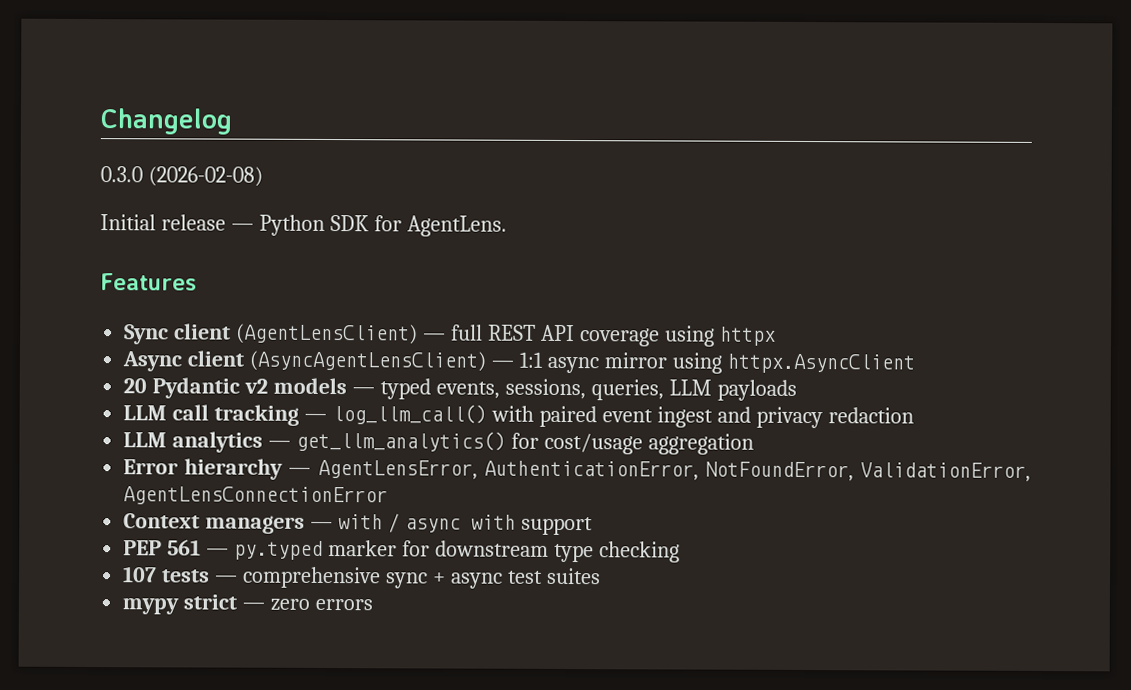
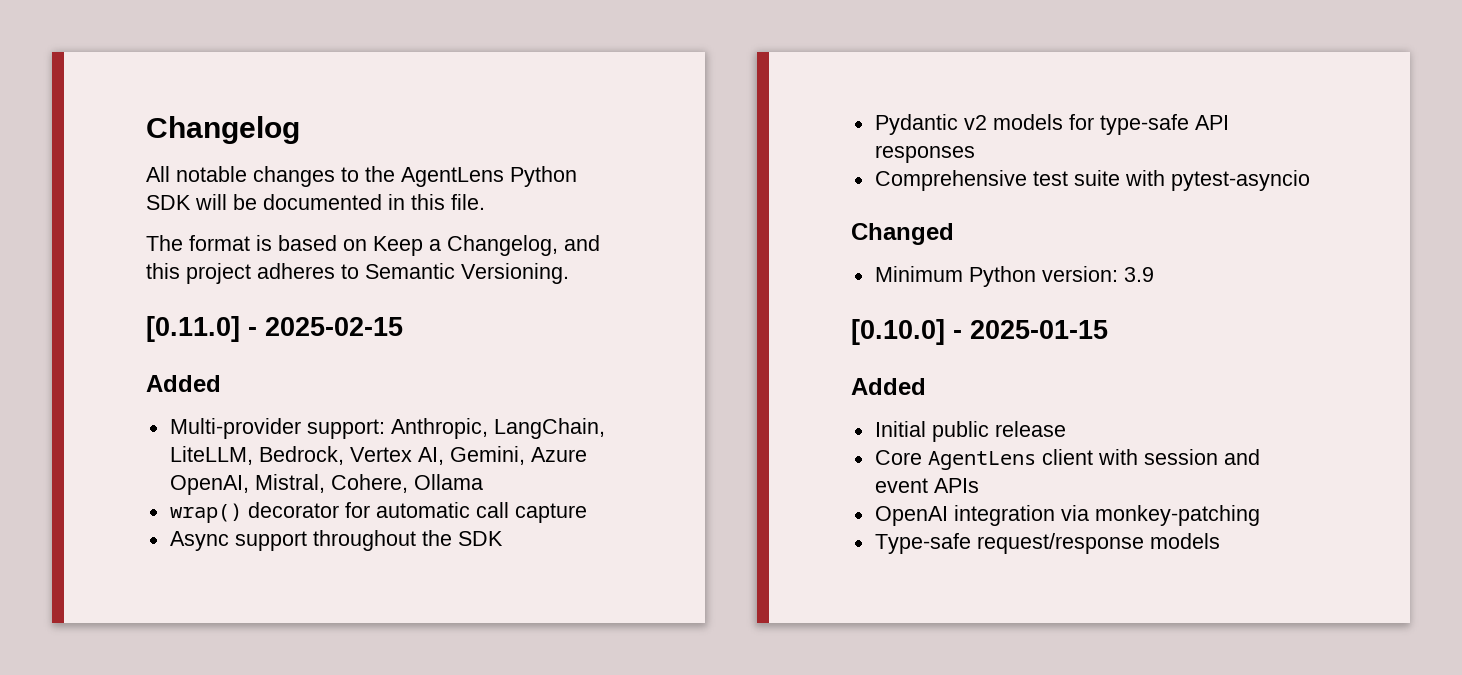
[100,166,263,187] [100,214,507,237] [100,273,197,291] [123,323,776,347] [122,350,915,374] [123,377,797,401] [123,404,914,429] [123,430,754,455] [123,458,1031,482] [123,486,389,506] [123,513,593,536] [123,539,680,563] [123,566,601,589] [122,594,373,615] 0.3.0 (2026-02-08) // Initial release — Python SDK for AgentLens. // Features // Sync client (AgentLensClient) — full REST API coverage using httpx // Async client (AsyncAgentLensClient) — 1:1 async mirror using httpx.AsyncClient // 20 Pydantic v2 models — typed events, sessions, queries, LLM payloads // LLM call tracking — log_llm_call() with paired event ingest and privacy redaction // LLM analytics — get_llm_analytics() for cost/usage aggregation // Error hierarchy — AgentLensError, AuthenticationError, NotFoundError, ValidationError, AgentLensConnectionError // Context managers — with / async with support // PEP 561 — py.typed marker for downstream type checking // 107 tests — comprehensive sync + async test suites // mypy strict — zero errors -> [146,166,577,187] [146,194,485,210] [146,235,600,256] [146,263,569,284] [146,316,403,342] [146,375,221,392] [169,418,605,439] [169,446,587,465] [169,474,483,495] [169,502,587,523] [169,530,503,551] [874,114,1229,135] [874,145,975,163] [874,170,1310,191] [851,223,954,245] [874,266,1154,287] [851,319,1108,345] [851,378,926,395] [874,421,1066,442] [874,449,1260,470] [874,478,979,493] [874,505,1260,526] [874,533,1220,554] All notable changes to the AgentLens Python SDK will be documented in this file. // The format is based on Keep a Changelog, and this project adheres to Semantic Versioning. // [0.11.0] - 2025-02-15 // Added // Multi-provider support: Anthropic, LangChain, LiteLLM, Bedrock, Vertex AI, Gemini, Azure OpenAI, Mistral, Cohere, Ollama // wrap() decorator for automatic call capture // Async support throughout the SDK // Pydantic v2 models for type-safe API responses // Comprehensive test suite with pytest-asyncio // Changed // Minimum Python version: 3.9 // [0.10.0] - 2025-01-15 // Added // Initial public release // Core AgentLens client with session and event APIs // OpenAI integration via monkey-patching // Type-safe request/response models

